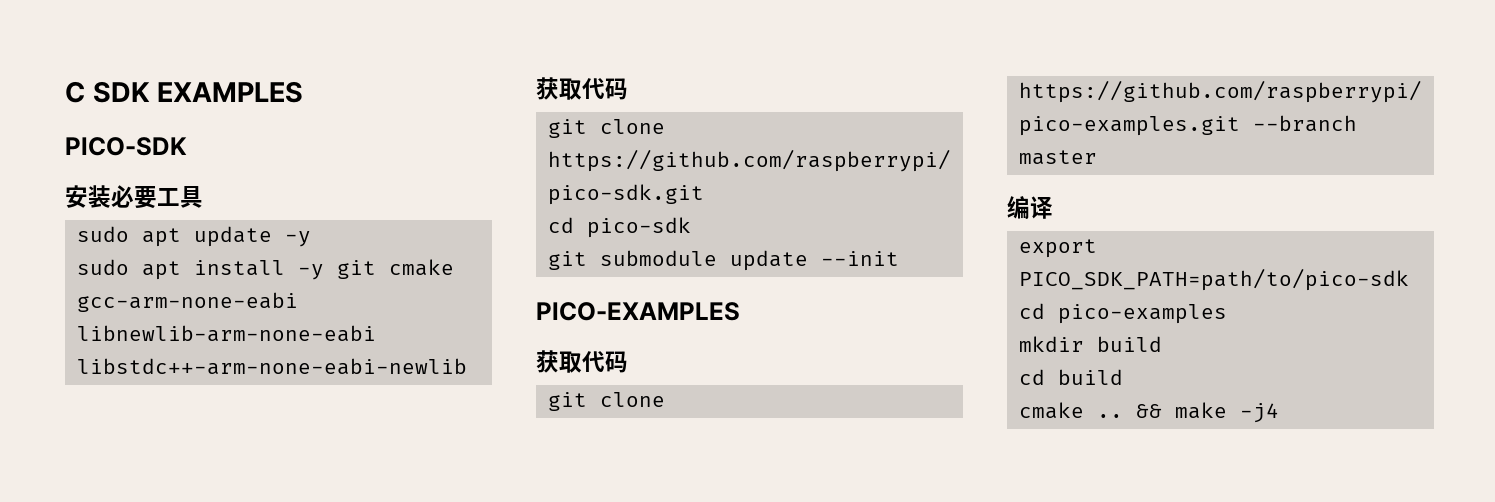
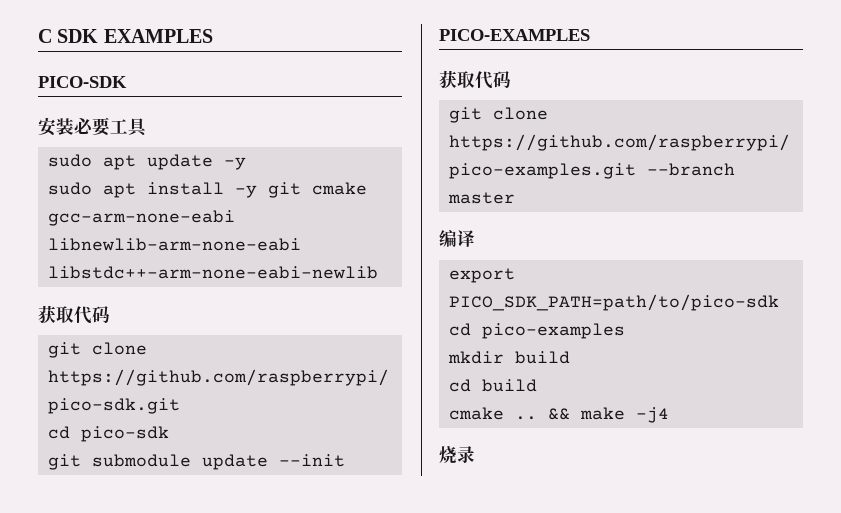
(1279, 413) none -> [438,446,475,464] // 烧录

